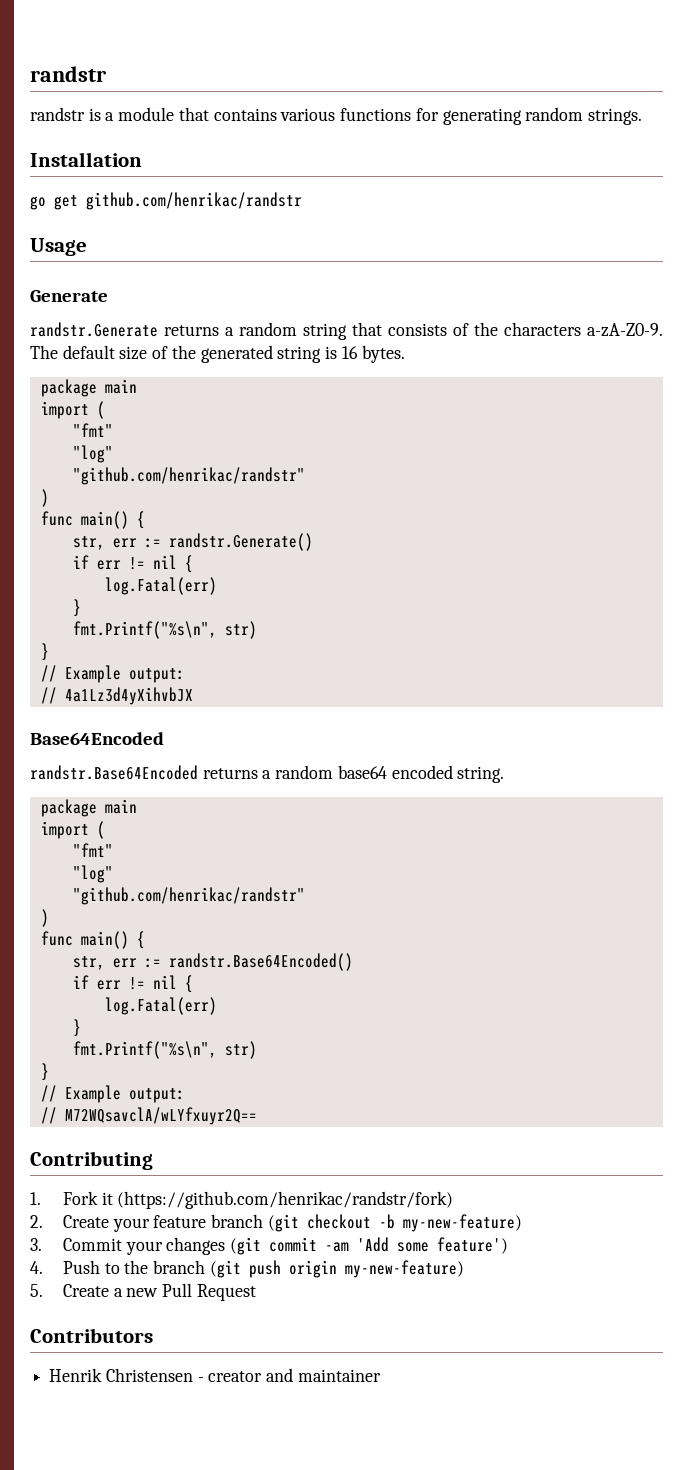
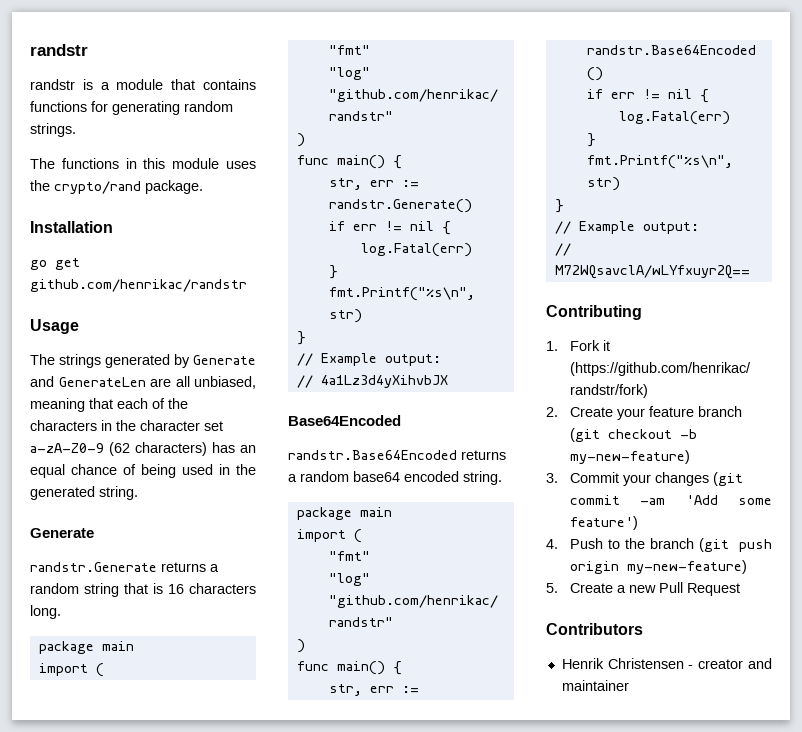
[280,108,336,121] various -> (256, 84) none
(642, 116) none -> [30,158,256,169] [30,180,203,194] // The functions in this module uses the crypto/rand package.
(87, 247) none -> [30,354,256,368] [30,376,256,389] [30,398,188,412] [30,420,223,431] [30,442,256,456] [30,464,256,478] [30,486,138,500] // The strings generated by Generate and GenerateLen are all unbiased, meaning that each of the characters in the character set a-zA-Z0-9 (62 characters) has an equal chance of being used in the generated string.
[388,322,663,337] [30,345,405,363] consists of the characters a-zA-Z0-9. The default size of the generated string is 16 bytes. -> [153,583,256,594] [30,605,61,619] is 16 characters long.

